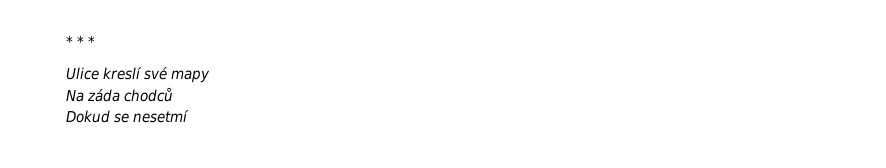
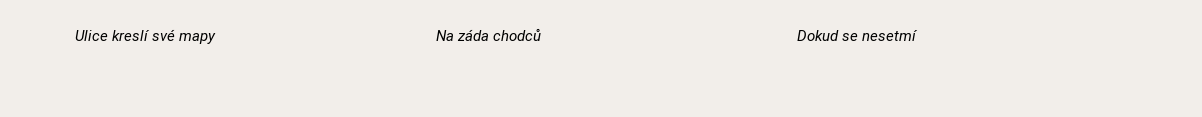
[66,35,96,47] * * * // -> (75, 35) none

